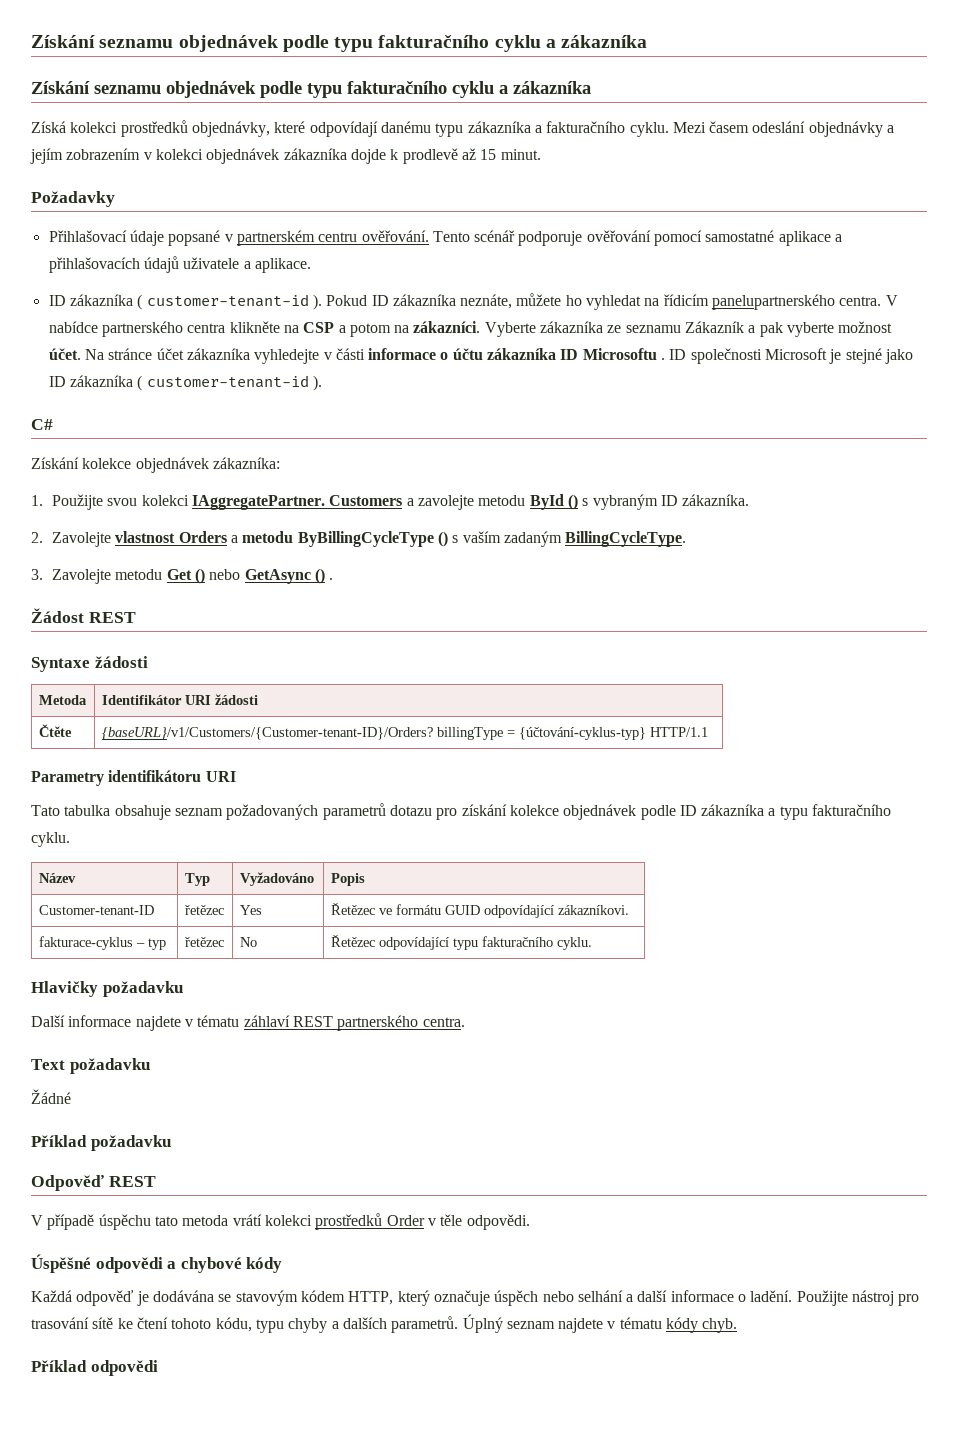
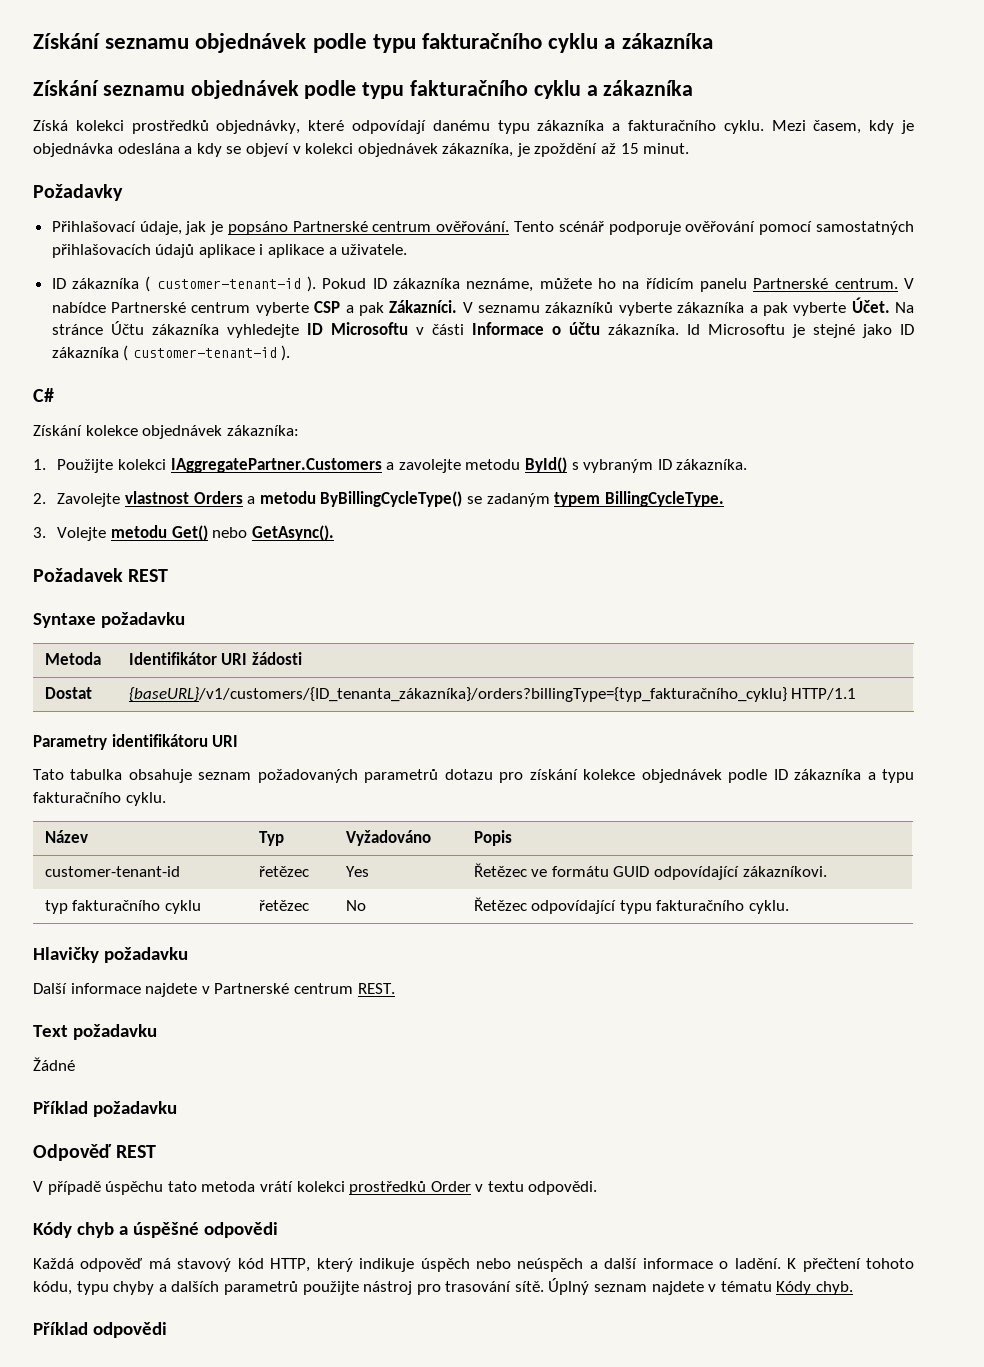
[709,121,895,137] [30,148,458,164] časem odeslání objednávky a jejím zobrazením v kolekci objednávek zákazníka dojde k prodlevě -> [813,120,914,134] [33,143,598,157] časem, kdy je objednávka odeslána a kdy se objeví v kolekci objednávek zákazníka, je zpoždění
[129,230,358,246] údaje popsané v partnerském centru -> [139,221,432,235] údaje, jak je popsáno Partnerské centrum
[705,230,843,246] [48,256,311,273] samostatné aplikace a přihlašovacích údajů uživatele a aplikace. -> [815,221,914,235] [51,244,408,258] samostatných přihlašovacích údajů aplikace i aplikace a uživatele.
[460,294,513,309] neznáte, -> [466,278,534,292] neznáme,
[586,295,642,310] vyhledat -> (617, 283) none
[712,294,898,310] [48,321,745,337] panelupartnerského centra. V nabídce partnerského centra klikněte na CSP a potom na zákazníci. Vyberte zákazníka ze seznamu Zákazník -> [700,278,914,292] [51,300,745,316] panelu Partnerské centrum. V nabídce Partnerské centrum vyberte CSP a pak Zákazníci. V seznamu zákazníků vyberte zákazníka
[838,321,893,333] [48,348,81,360] možnost účet. -> [851,297,890,313] Účet.
[156,348,184,360] účet -> [110,321,144,335] Účtu
(320, 356) none -> [306,322,408,335] ID Microsoftu
[368,348,437,360] informace -> [471,322,544,335] Informace
[487,348,828,364] zákazníka ID Microsoftu . ID společnosti Microsoft -> [607,324,785,335] zákazníka. Id Microsoftu
[107,495,403,510] svou kolekci IAggregatePartner. Customers -> [117,458,382,473] kolekci IAggregatePartner.Customers
[529,494,578,510] ById () -> [524,457,567,473] ById()
[297,531,687,547] [31,568,334,584] [31,608,84,623] ByBillingCycleType () s vaším zadaným BillingCycleType. // 3. Zavolejte metodu Get () nebo GetAsync () . // Žádost -> [320,491,724,507] [33,525,334,541] [33,568,123,582] ByBillingCycleType() se zadaným typem BillingCycleType. // 3. Volejte metodu Get() nebo GetAsync(). // Požadavek
[94,656,148,668] žádosti -> [100,612,185,628] požadavku
[38,724,72,737] [101,727,646,740] Čtěte | {baseURL}/v1/Customers/{Customer-tenant-ID}/Orders? billingType = {účtování-cyklus-typ} -> [44,687,92,699] [128,687,787,702] Dostat | {baseURL}/v1/customers/{ID_tenanta_zákazníka}/orders?billingType={typ_fakturačního_cyklu}
[38,905,154,915] Customer-tenant-ID -> [44,866,180,877] customer-tenant-id
[38,936,145,950] fakturace-cyklus – -> (827, 871) none
(166, 944) none -> [72,900,201,914] fakturačního cyklu
[197,1015,465,1031] tématu záhlaví REST partnerského centra. -> [214,983,395,994] Partnerské centrum REST.
[440,1214,463,1226] těle -> [487,1181,524,1192] textu
[31,1254,283,1273] [31,1290,345,1306] Úspěšné odpovědi a chybové kódy // Každá odpověď je dodávána se stavovým kódem -> [33,1222,278,1238] [33,1258,264,1272] Kódy chyb a úspěšné odpovědi // Každá odpověď má stavový kód
[433,1290,490,1306] označuje -> [359,1258,415,1272] indikuje
[577,1290,623,1302] selhání -> [517,1258,584,1272] neúspěch
[796,1290,920,1306] [31,1317,168,1329] Použijte nástroj pro trasování sítě ke čtení -> [787,1258,861,1272] K přečtení
[391,1316,459,1333] parametrů. -> [223,1281,544,1295] parametrů použijte nástroj pro trasování sítě.
[666,1317,699,1333] kódy -> [776,1281,812,1295] Kódy

